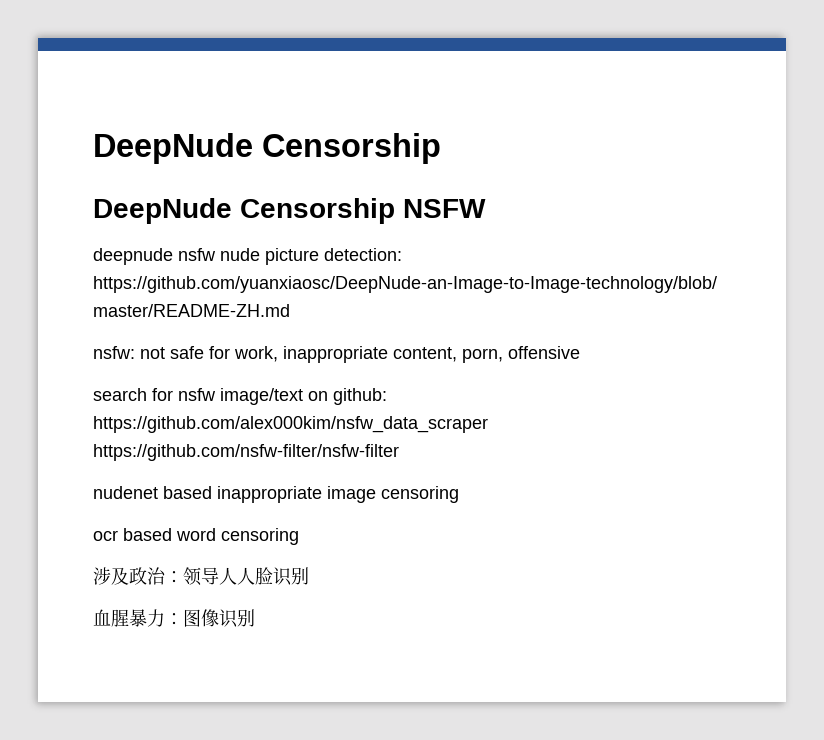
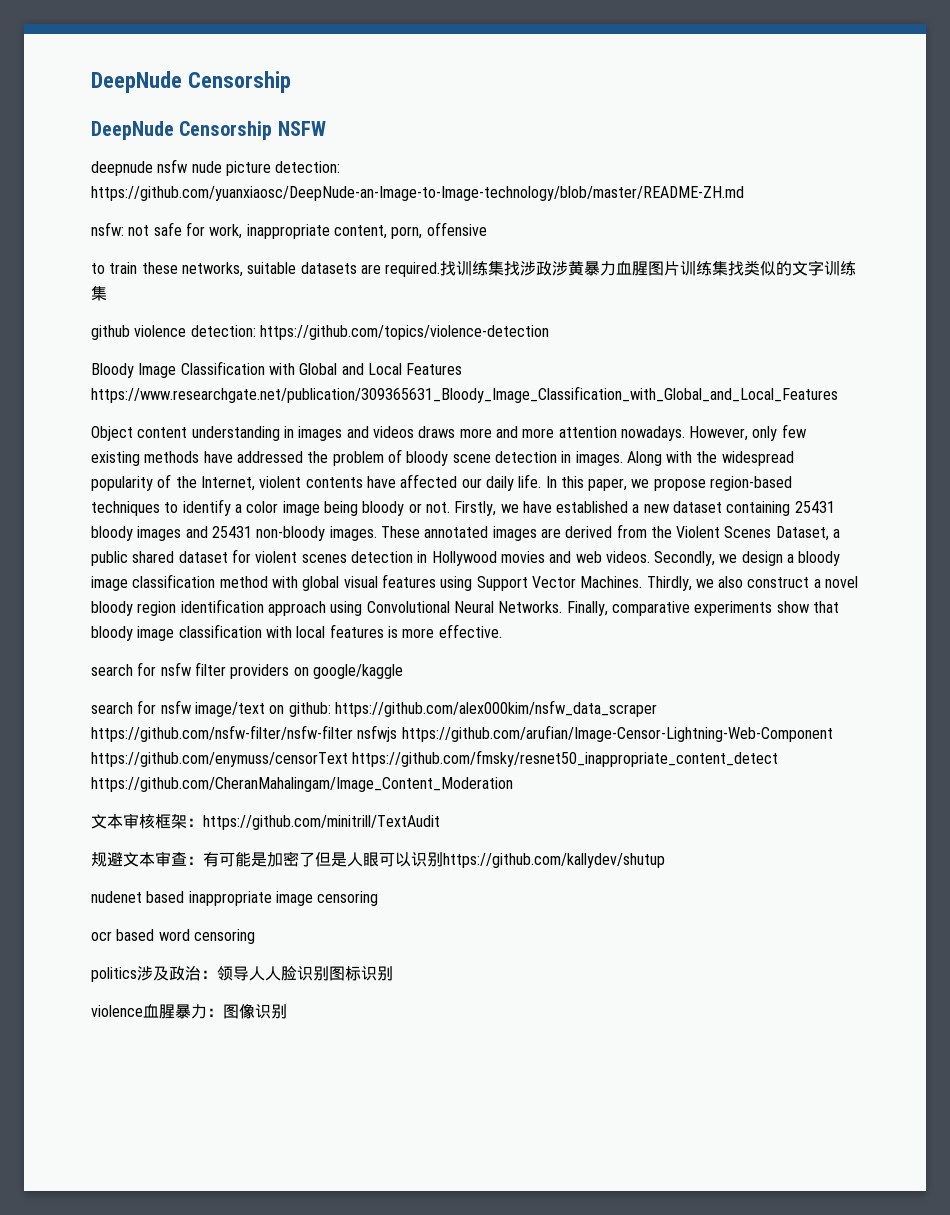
(580, 352) none -> [91,260,857,277] [91,286,107,301] [91,325,549,340] [91,361,463,378] [91,386,838,403] [91,424,806,441] [91,449,794,466] [91,474,793,491] [91,499,835,516] [91,524,841,541] [91,549,841,566] [91,574,859,591] [91,599,839,616] [91,624,502,641] [91,662,403,679] // to train these networks, suitable datasets are required.找训练集找涉政涉黄暴力血腥图片训练集找类似的文字训练集 // github violence detection: https://github.com/topics/violence-detection // Bloody Image Classification with Global and Local Features https://www.researchgate.net/publication/309365631_Bloody_Image_Classification_with_Global_and_Local_Features // Object content understanding in images and videos draws more and more attention nowadays. However, only few existing methods have addressed the problem of bloody scene detection in images. Along with the widespread popularity of the Internet, violent contents have affected our daily life. In this paper, we propose region-based techniques to identify a color image being bloody or not. Firstly, we have established a new dataset containing 25431 bloody images and 25431 non-bloody images. These annotated images are derived from the Violent Scenes Dataset, a public shared dataset for violent scenes detection in Hollywood movies and web videos. Secondly, we design a bloody image classification method with global visual features using Support Vector Machines. Thirdly, we also construct a novel bloody region identification approach using Convolutional Neural Networks. Finally, comparative experiments show that bloody image classification with local features is more effective. // search for nsfw filter providers on google/kaggle
(399, 452) none -> [357,725,833,742] [91,750,779,767] [91,777,513,792] [91,813,440,830] [91,851,665,868] nsfwjs https://github.com/arufian/Image-Censor-Lightning-Web-Component https://github.com/enymuss/censorText https://github.com/fmsky/resnet50_inappropriate_content_detect https://github.com/CheranMahalingam/Image_Content_Moderation // 文本审核框架：https://github.com/minitrill/TextAudit // 规避文本审查：有可能是加密了但是人眼可以识别https://github.com/kallydev/shutup
(299, 536) none -> [91,967,137,982] politics
(309, 576) // -> [329,966,393,981] [91,1005,143,1017] 图标识别 // violence

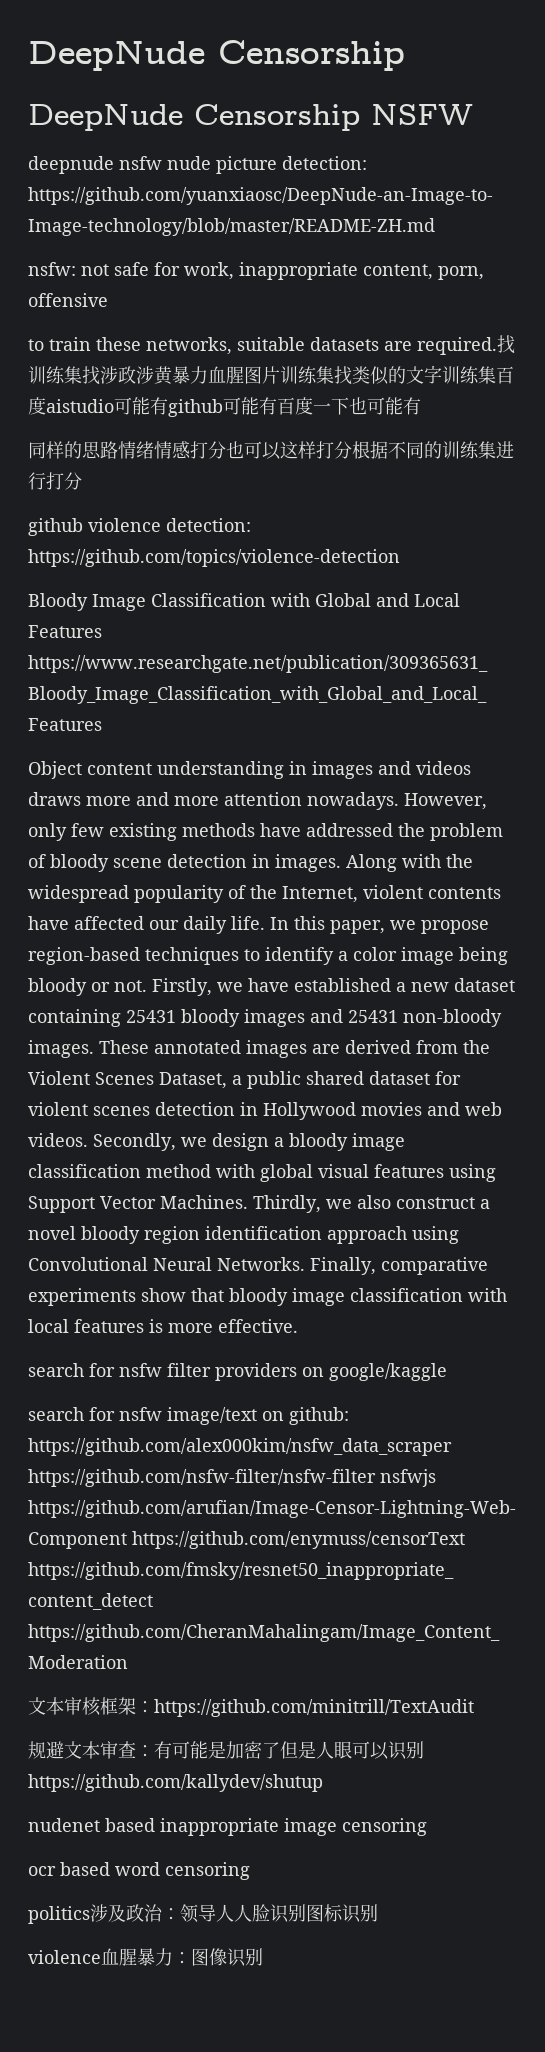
(107, 293) none -> [496,366,514,384] [28,397,421,417] [28,441,514,460] [28,472,82,490] 百度aistudio可能有github可能有百度一下也可能有 // 同样的思路情绪情感打分也可以这样打分根据不同的训练集进行打分

